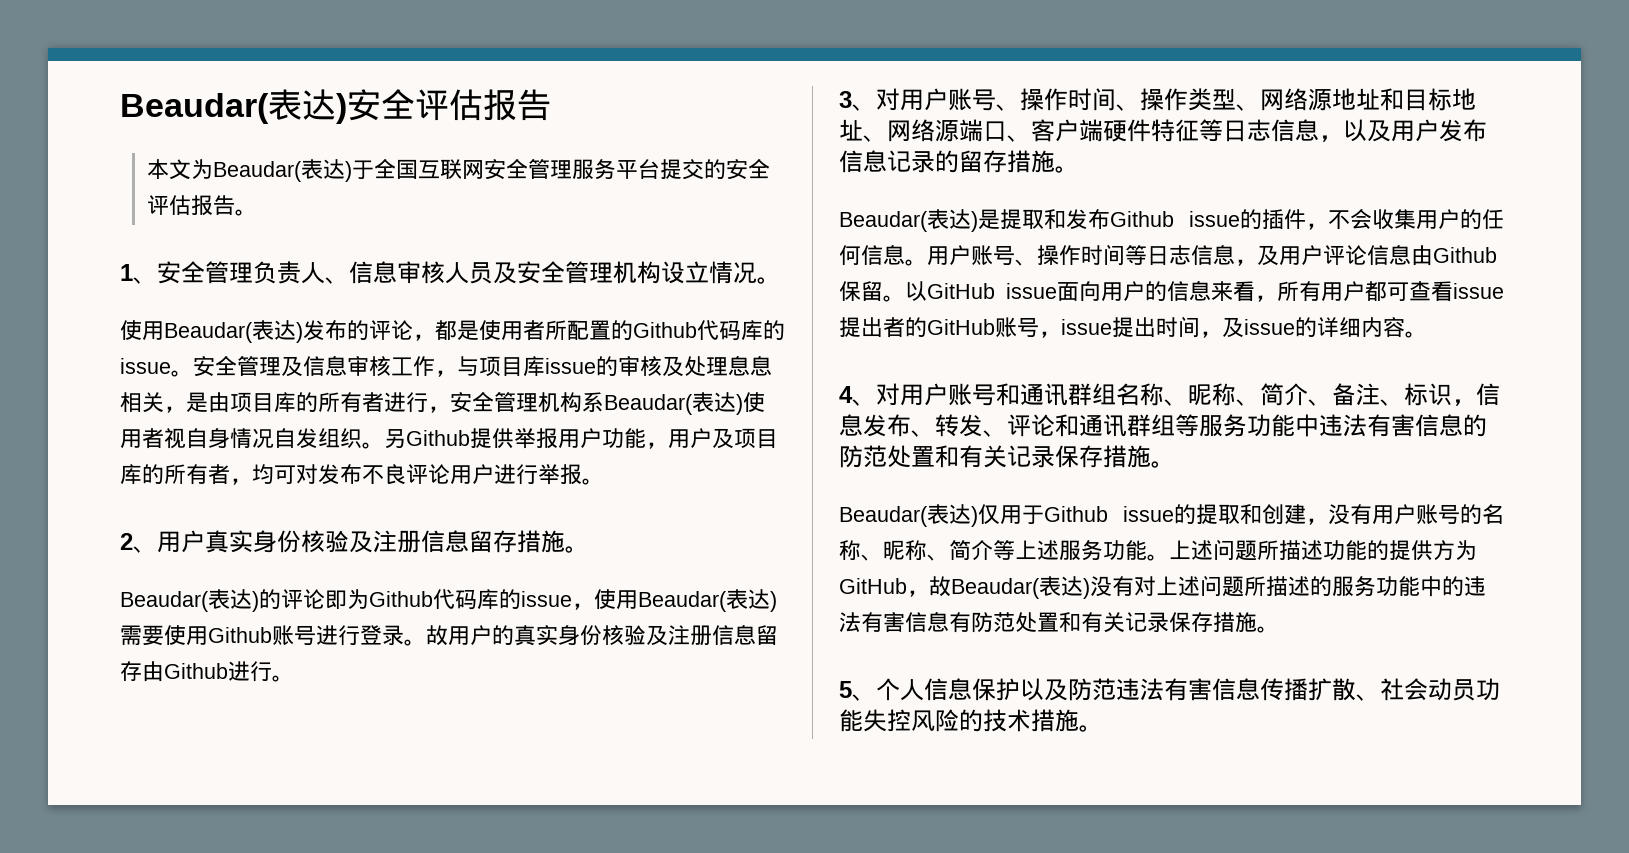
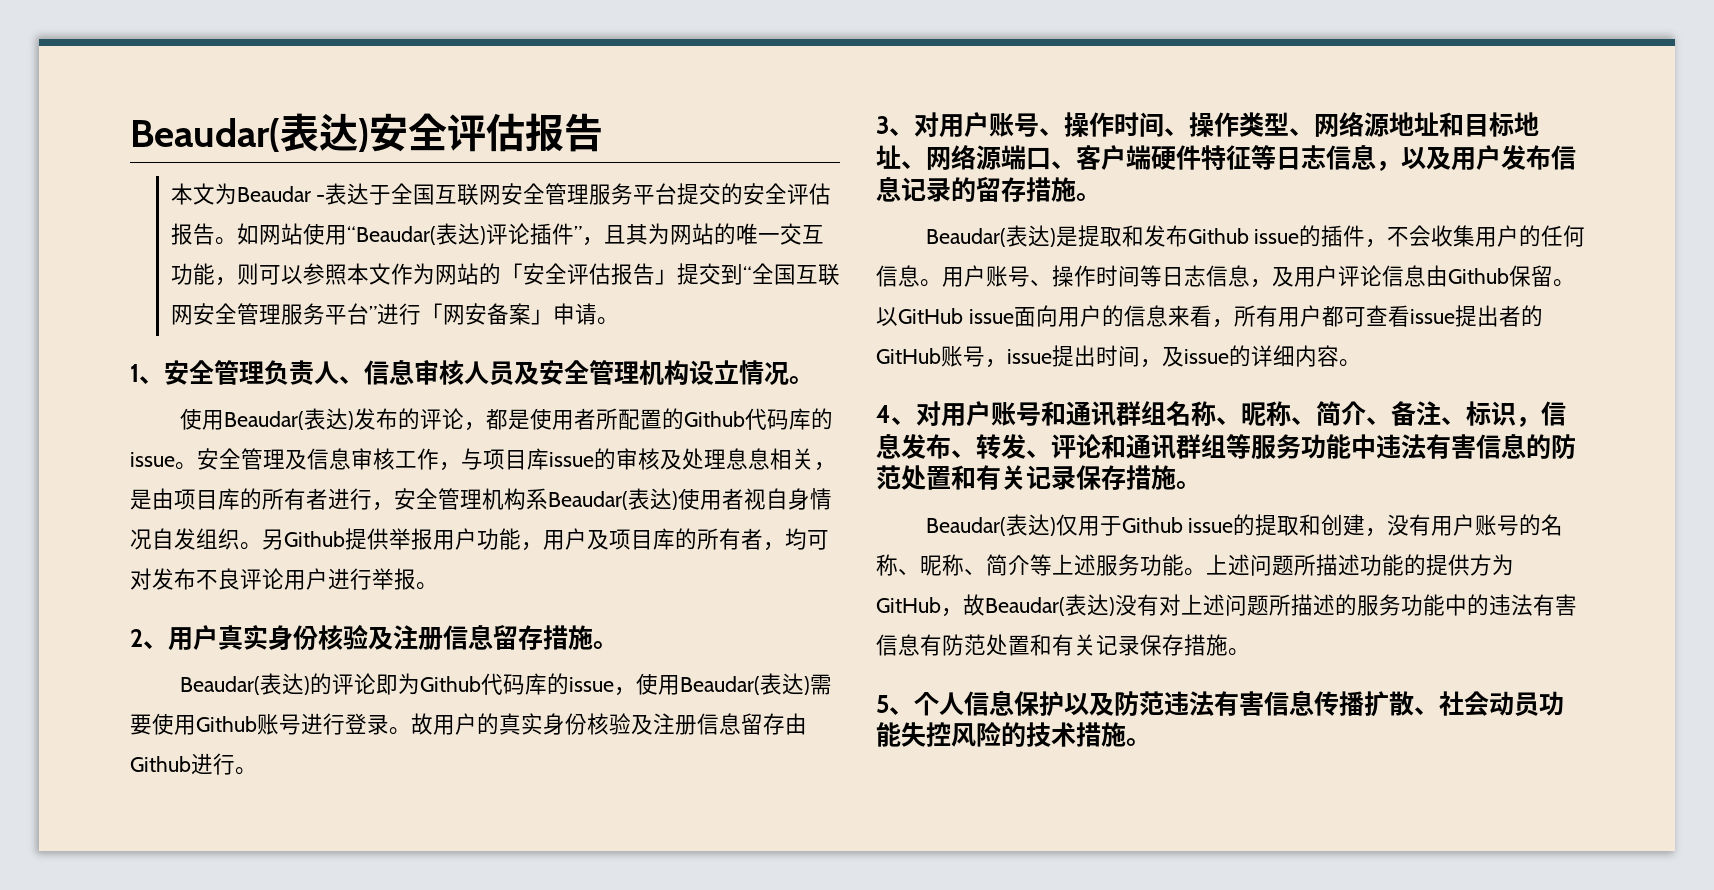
[212,159,352,182] Beaudar(表达) -> [236,183,370,205] Beaudar -表达
(257, 212) none -> [236,223,824,246] [170,263,840,286] [170,303,619,325] 如网站使用“Beaudar(表达)评论插件”，且其为网站的唯一交互功能，则可以参照本文作为网站的「安全评估报告」提交到“全国互联网安全管理服务平台”进行「网安备案」申请。

